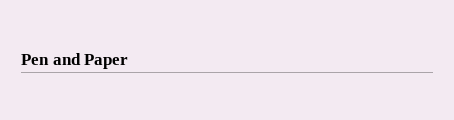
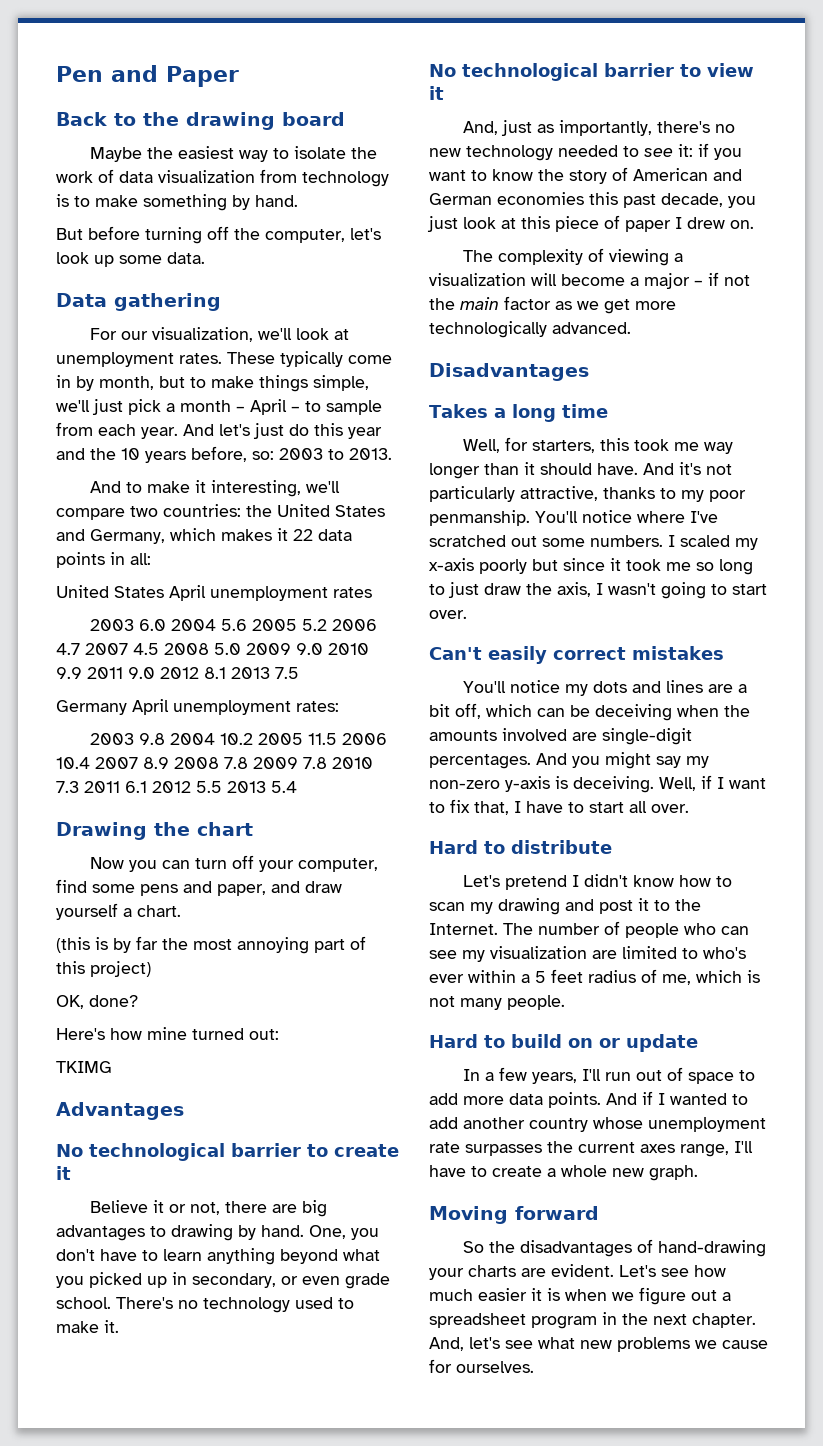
(129, 61) none -> [56,112,345,130] [90,146,378,162] [56,169,389,187] [56,194,298,211] [56,226,381,244] [56,252,205,267] [56,293,221,311] [90,327,350,342] [56,351,392,367] [56,375,369,392] [56,399,382,415] [56,422,382,439] [56,446,392,463] [90,480,341,497] [56,504,385,520] [56,528,352,544] [56,552,151,568] [56,585,372,601] [90,619,378,631] [56,643,369,655] [56,667,299,679] [56,699,339,715] [90,733,388,745] [56,757,373,769] [56,781,297,793] [56,822,253,840] [90,855,379,872] [56,879,342,896] [56,903,181,920] [56,936,366,954] [56,961,151,977] [56,995,138,1009] [56,1027,279,1040] [56,1061,112,1073] [56,1102,184,1120] [56,1143,399,1161] [56,1166,71,1180] [90,1200,328,1217] [56,1224,379,1241] [56,1248,380,1265] [56,1272,390,1289] [56,1297,354,1313] [56,1320,119,1333] [429,63,754,81] [429,86,444,100] [463,120,736,136] [429,143,742,161] [429,167,742,184] [429,192,756,208] [427,215,754,232] [463,248,684,266] [429,272,750,289] [429,296,676,314] [429,321,631,338] [429,363,589,381] [429,404,608,422] [463,437,734,454] [429,462,732,479] [429,486,746,502] [429,510,718,526] [429,535,758,550] [429,558,753,575] [429,582,767,599] [429,610,467,619] [429,646,724,664] [463,680,748,696] [429,703,750,721] [429,728,692,745] [429,752,709,769] [429,775,766,793] [429,799,689,815] [429,840,612,854] [463,874,733,890] [429,898,701,915] [429,921,749,938] [429,946,746,962] [429,969,760,985] [429,995,565,1010] [429,1034,698,1052] [463,1067,756,1084] [429,1091,748,1108] [429,1117,766,1132] [429,1141,753,1157] [429,1165,698,1181] [429,1206,599,1224] [463,1239,767,1257] [429,1264,726,1280] [429,1287,731,1305] [429,1312,756,1329] [429,1337,768,1352] [429,1359,534,1373] // Back to the drawing board // Maybe the easiest way to isolate the work of data visualization from technology is to make something by hand. // But before turning off the computer, let's look up some data. // Data gathering // For our visualization, we'll look at unemployment rates. These typically come in by month, but to make things simple, we'll just pick a month – April – to sample from each year. And let's just do this year and the 10 years before, so: 2003 to 2013. // And to make it interesting, we'll compare two countries: the United States and Germany, which makes it 22 data points in all: // United States April unemployment rates // 2003 6.0 2004 5.6 2005 5.2 2006 4.7 2007 4.5 2008 5.0 2009 9.0 2010 9.9 2011 9.0 2012 8.1 2013 7.5 // Germany April unemployment rates: // 2003 9.8 2004 10.2 2005 11.5 2006 10.4 2007 8.9 2008 7.8 2009 7.8 2010 7.3 2011 6.1 2012 5.5 2013 5.4 // Drawing the chart // Now you can turn off your computer, find some pens and paper, and draw yourself a chart. // (this is by far the most annoying part of this project) // OK, done? // Here's how mine turned out: // TKIMG // Advantages // No technological barrier to create it // Believe it or not, there are big advantages to drawing by hand. One, you don't have to learn anything beyond what you picked up in secondary, or even grade school. There's no technology used to make it. // No technological barrier to view it // And, just as importantly, there's no new technology needed to see it: if you want to know the story of American and German economies this past decade, you just look at this piece of paper I drew on. // The complexity of viewing a visualization will become a major – if not the main factor as we get more technologically advanced. // Disadvantages // Takes a long time // Well, for starters, this took me way longer than it should have. And it's not particularly attractive, thanks to my poor penmanship. You'll notice where I've scratched out some numbers. I scaled my x-axis poorly but since it took me so long to just draw the axis, I wasn't going to start over. // Can't easily correct mistakes // You'll notice my dots and lines are a bit off, which can be deceiving when the amounts involved are single-digit percentages. And you might say my non-zero y-axis is deceiving. Well, if I want to fix that, I have to start all over. // Hard to distribute // Let's pretend I didn't know how to scan my drawing and post it to the Internet. The number of people who can see my visualization are limited to who's ever within a 5 feet radius of me, which is not many people. // Hard to build on or update // In a few years, I'll run out of space to add more data points. And if I wanted to add another country whose unemployment rate surpasses the current axes range, I'll have to create a whole new graph. // Moving forward // So the disadvantages of hand-drawing your charts are evident. Let's see how much easier it is when we figure out a spreadsheet program in the next chapter. And, let's see what new problems we cause for ourselves.

